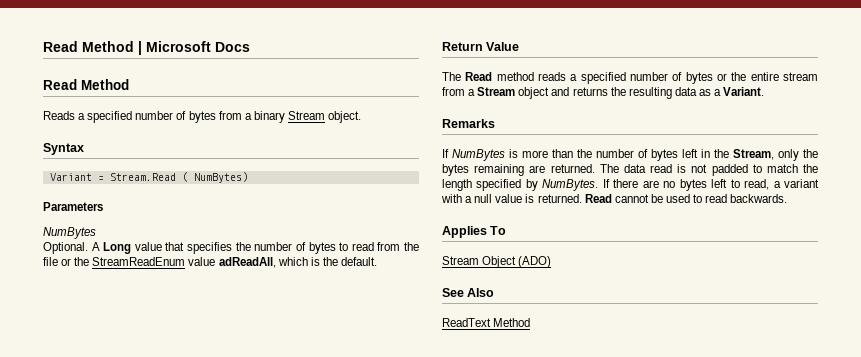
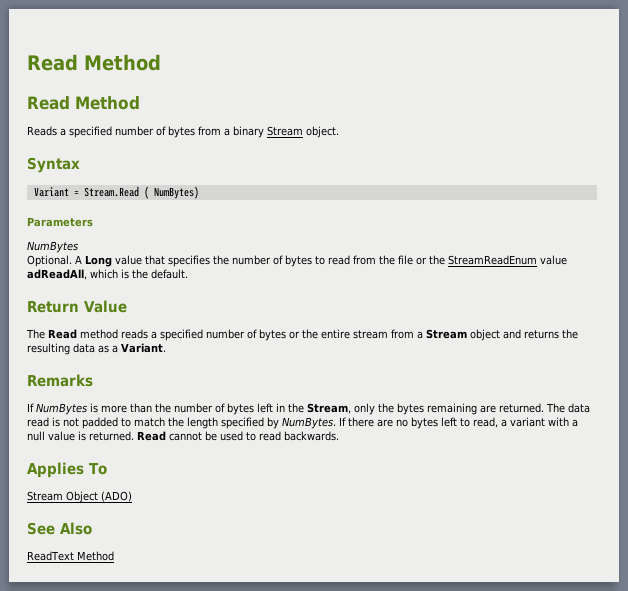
[43,41,250,55] Read Method | Microsoft Docs -> [27,54,161,71] Read Method

